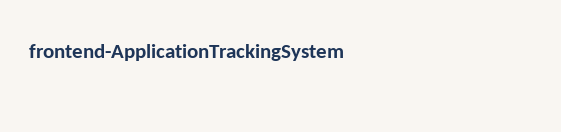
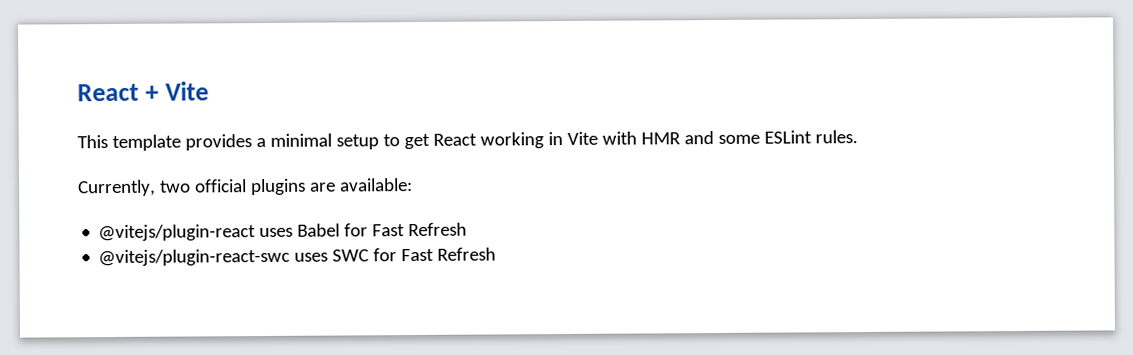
[29,44,344,61] frontend-ApplicationTrackingSystem -> [77,81,210,102] [77,130,858,152] [78,178,413,197] [98,222,468,242] [98,247,497,267] React + Vite // This template provides a minimal setup to get React working in Vite with HMR and some ESLint rules. // Currently, two official plugins are available: // @vitejs/plugin-react uses Babel for Fast Refresh // @vitejs/plugin-react-swc uses SWC for Fast Refresh

